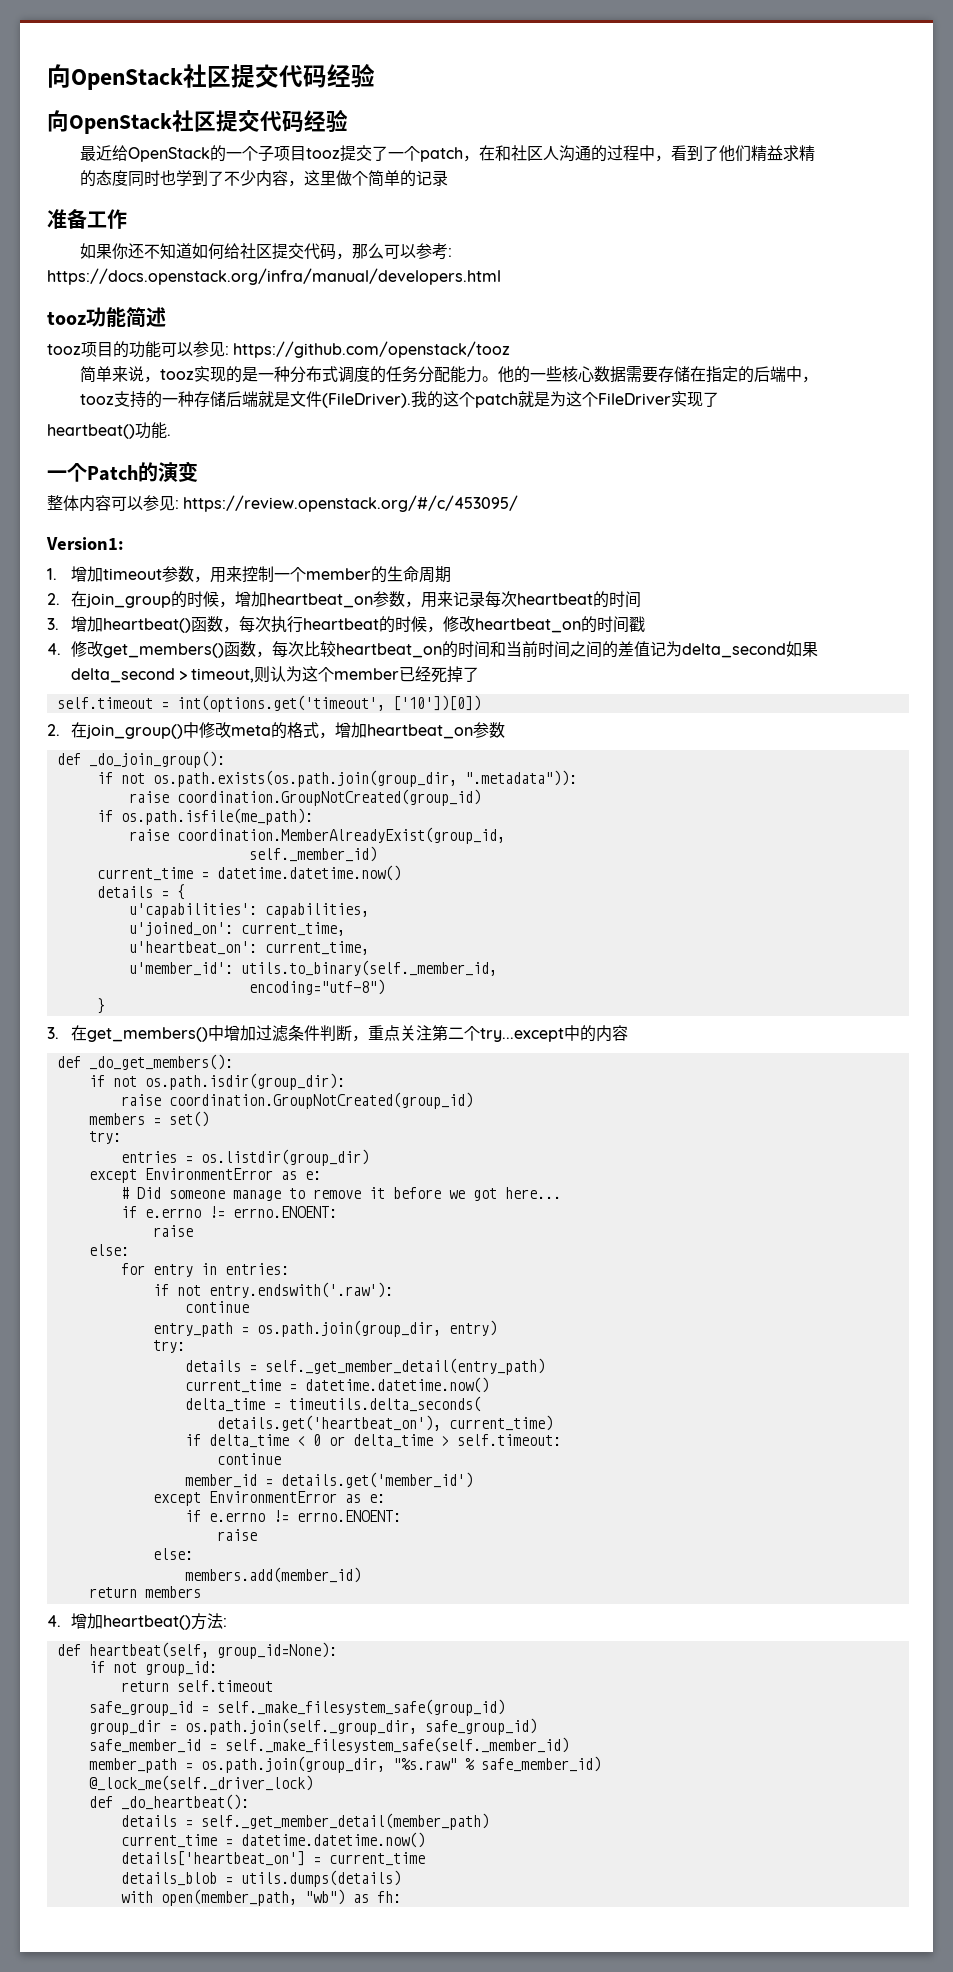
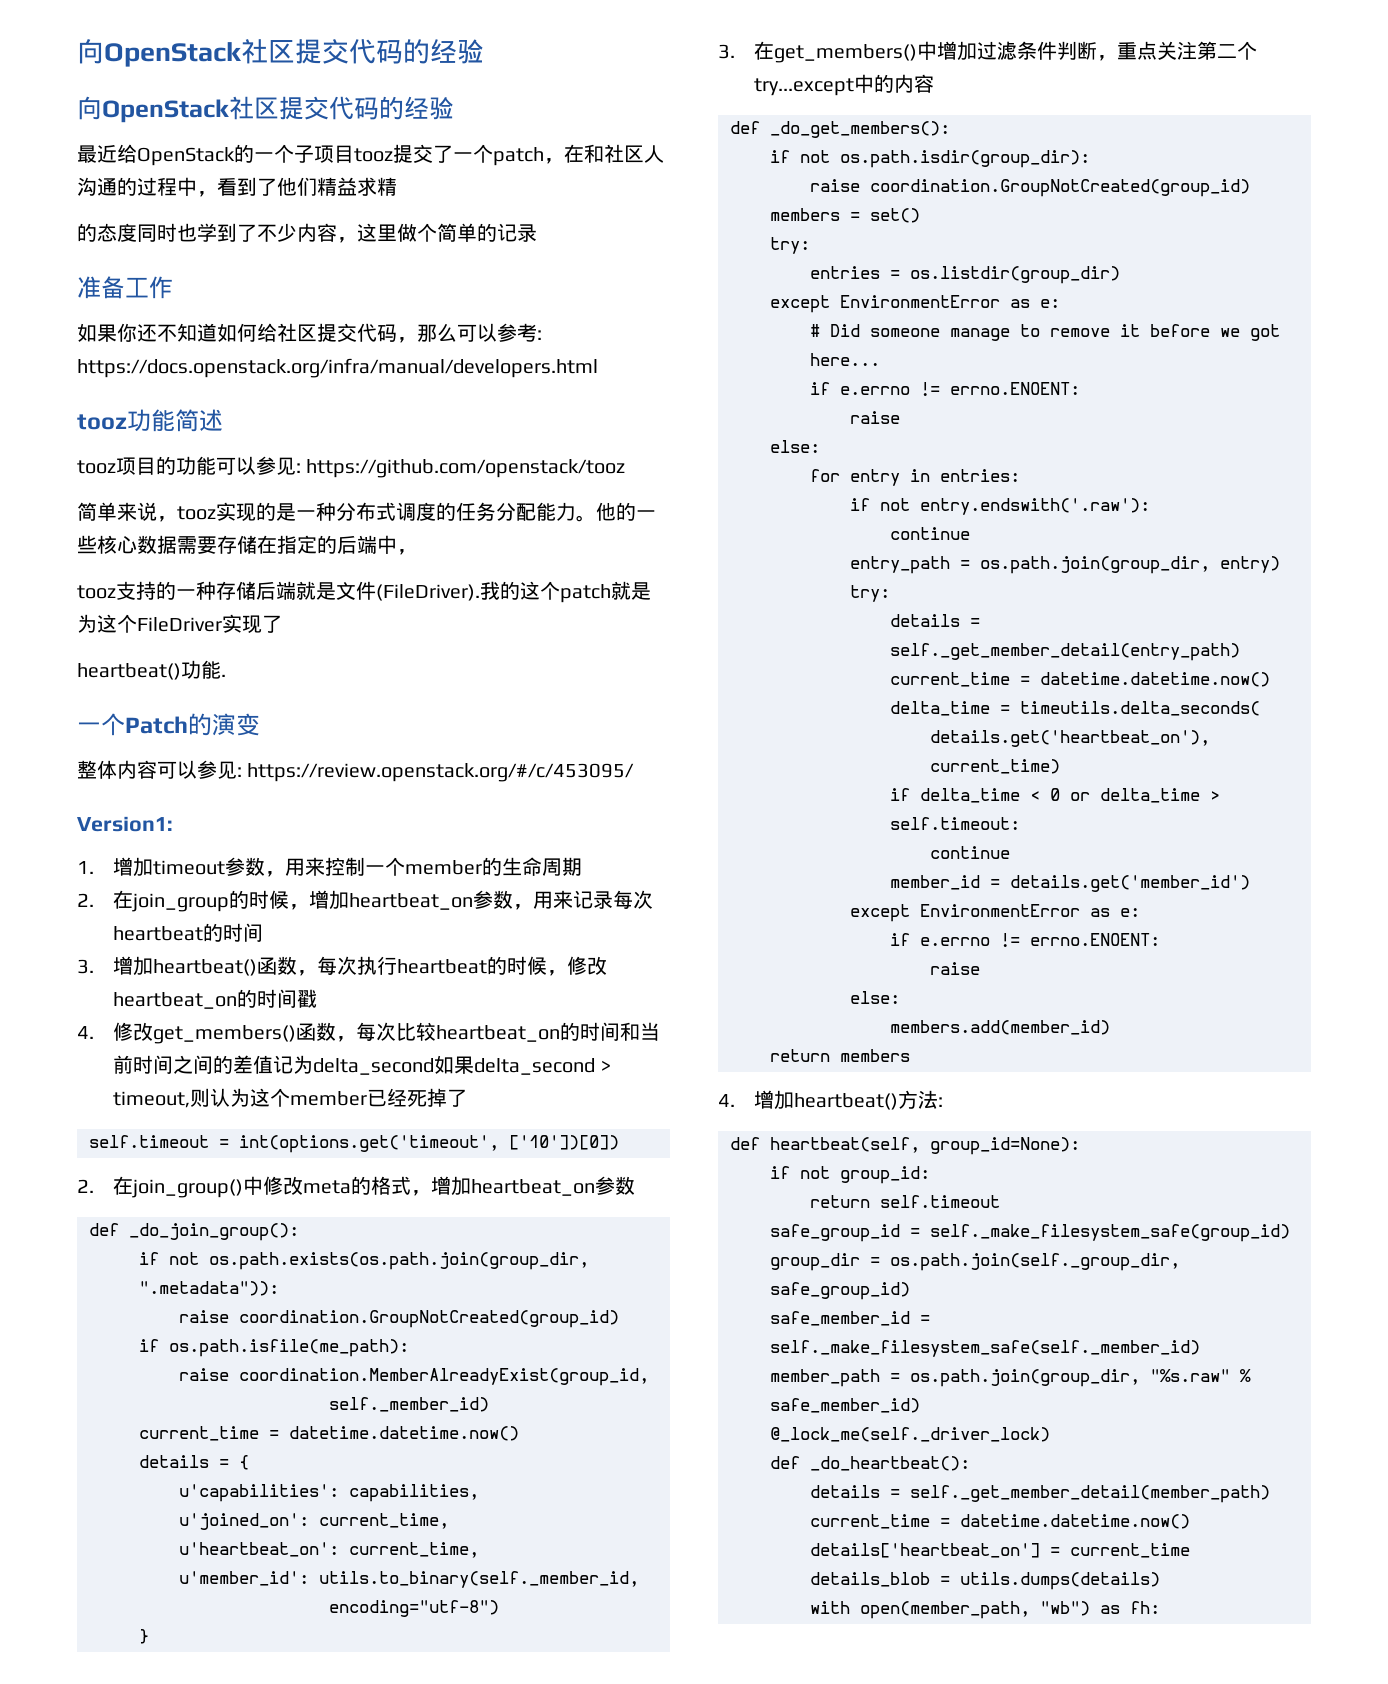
[47,64,327,90] 向OpenStack社区提交代码 -> [77,39,430,67] 向OpenStack社区提交代码的
(304, 122) none -> [379,96,404,120] 的

